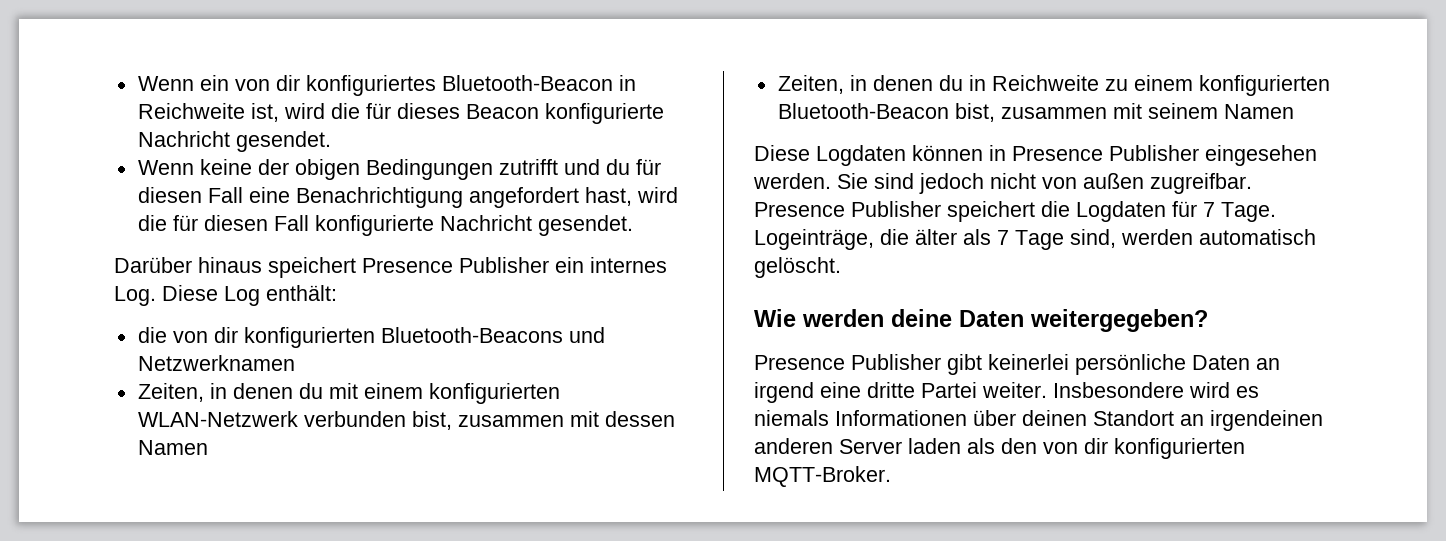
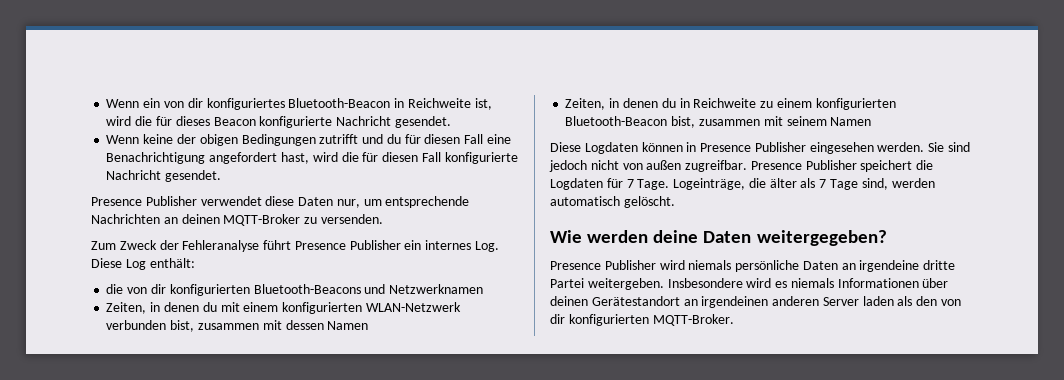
[114,257,356,278] Darüber hinaus speichert -> [91,196,470,208] [91,214,383,226] [91,240,292,252] Presence Publisher verwendet diese Daten nur, um entsprechende Nachrichten an deinen MQTT-Broker zu versenden. // Zum Zweck der Fehleranalyse führt
[947,354,1069,375] gibt keinerlei -> [659,260,732,270] wird niemals
[754,382,861,403] irgend eine -> [859,260,920,272] irgendeine
[982,382,1047,398] weiter. -> [587,278,664,290] weitergeben.
[1093,410,1174,426] Standort -> [591,296,680,306] Gerätestandort

